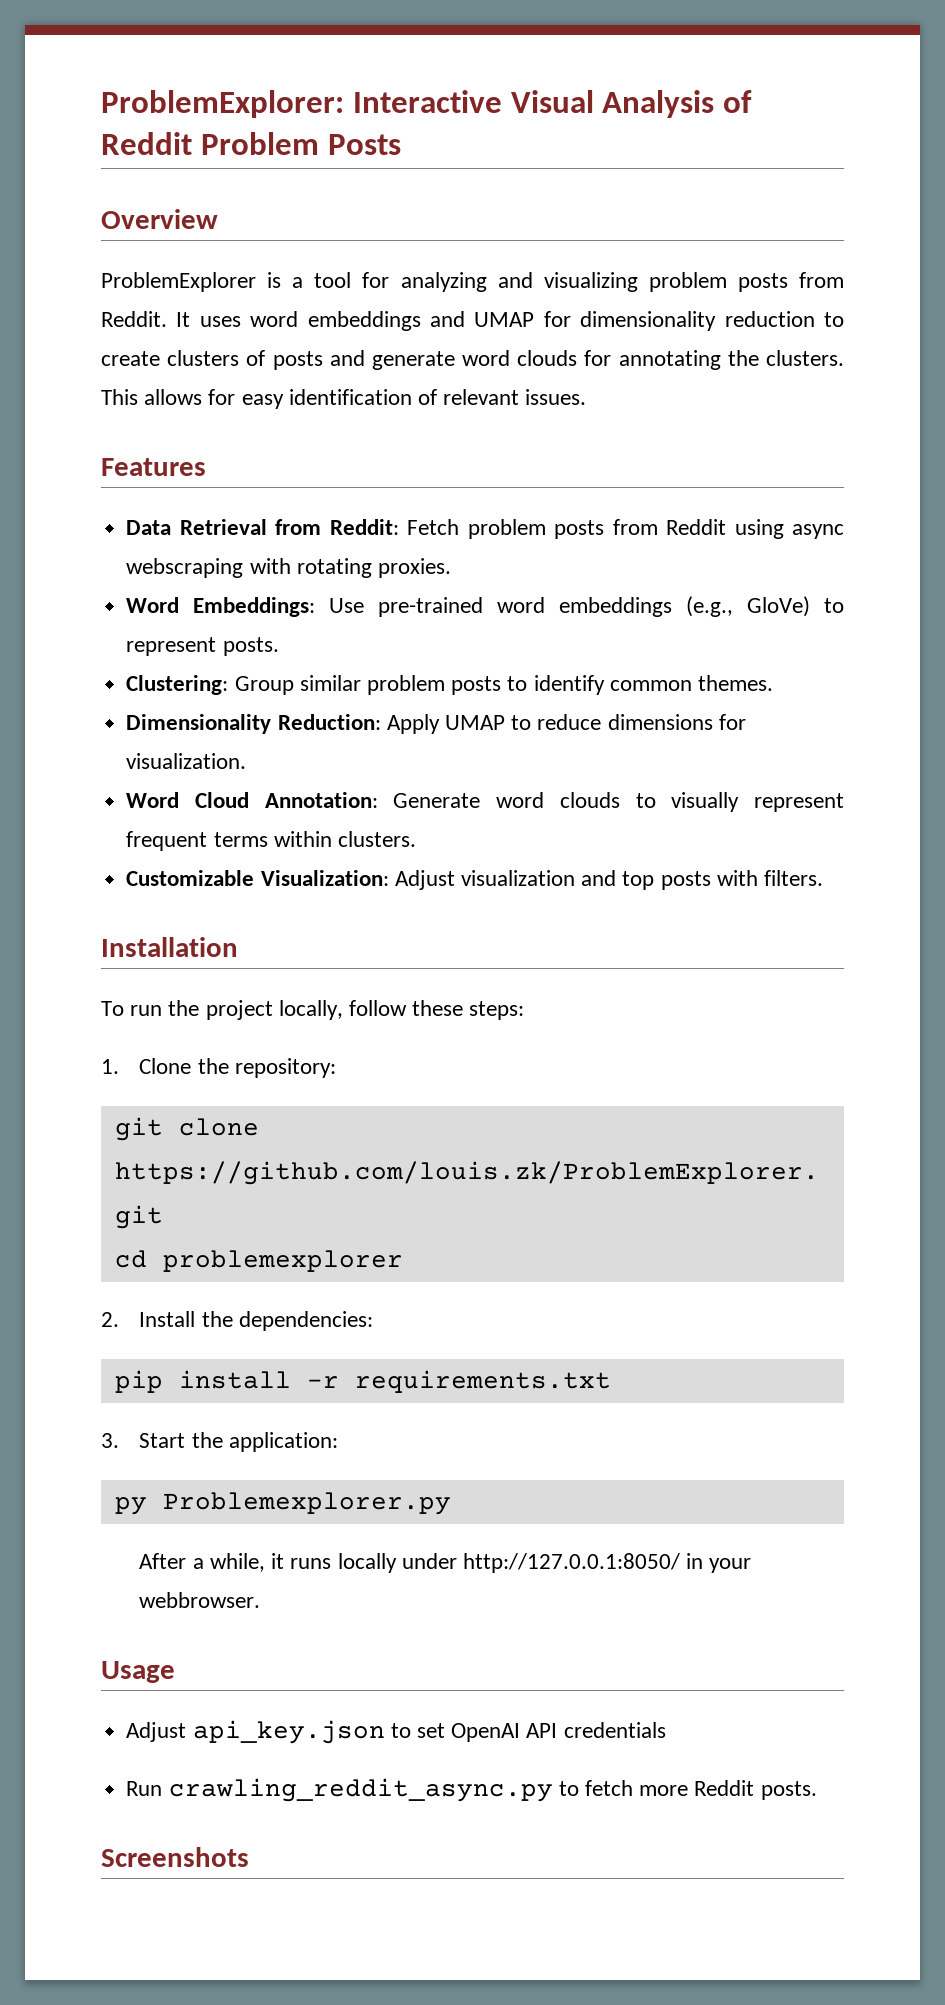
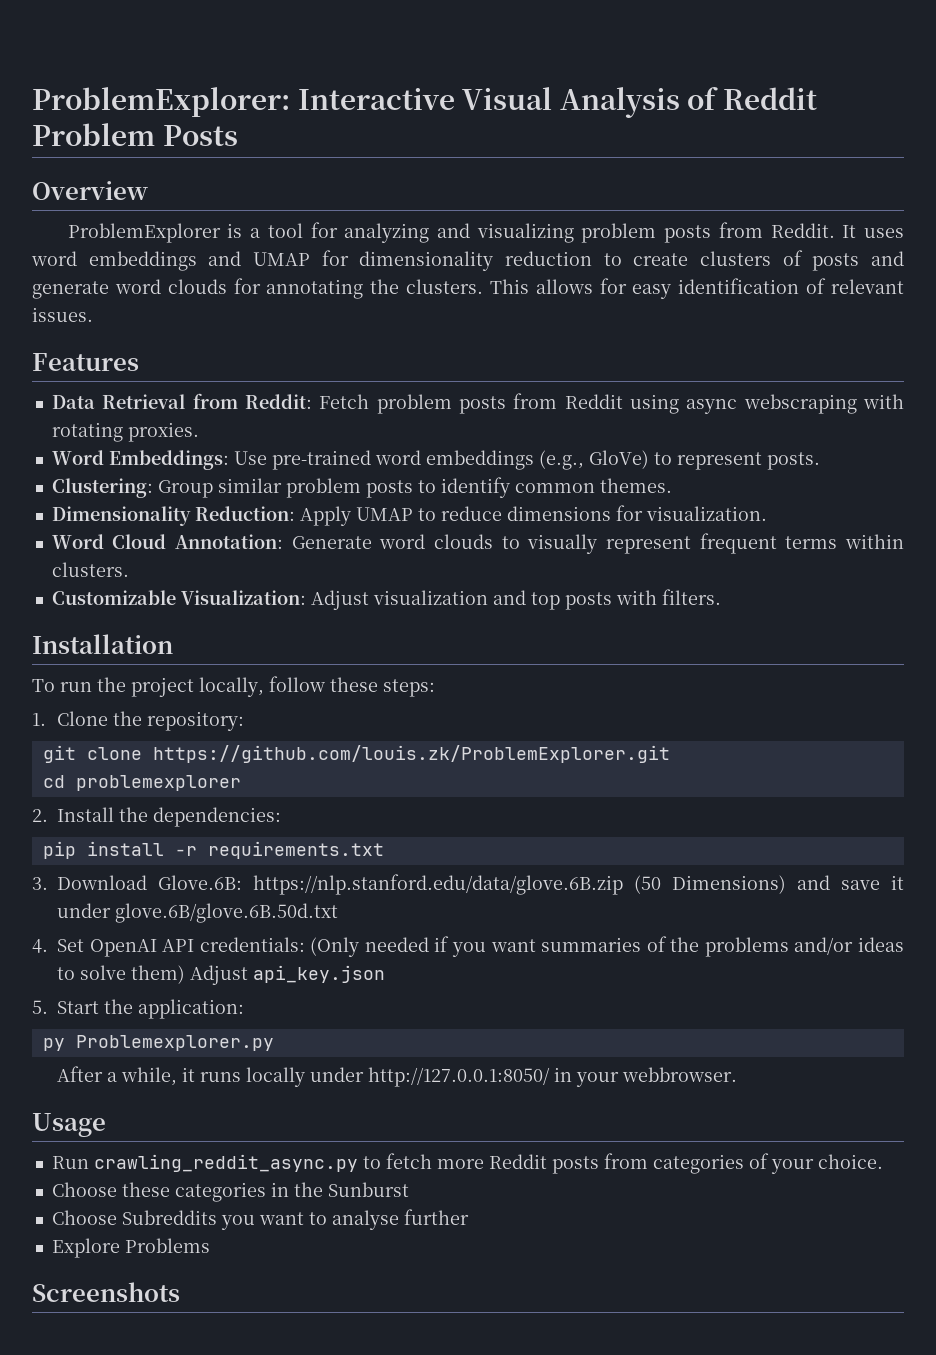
(119, 1440) none -> [57,874,904,895] [57,903,338,923] [32,936,904,957] [57,965,385,985] [32,1000,48,1014] Download Glove.6B: https://nlp.stanford.edu/data/glove.6B.zip (50 Dimensions) and save it under glove.6B/glove.6B.50d.txt // 4. Set OpenAI API credentials: (Only needed if you want summaries of the problems and/or ideas to solve them) Adjust api_key.json // 5.
[126,1720,666,1744] // Adjust api_key.json to set OpenAI API credentials -> (106, 1125) none
[760,1781,817,1800] posts. -> [551,1153,883,1174] [51,1182,409,1202] [51,1209,469,1230] [51,1238,210,1258] posts from categories of your choice. // Choose these categories in the Sunburst // Choose Subreddits you want to analyse further // Explore Problems

